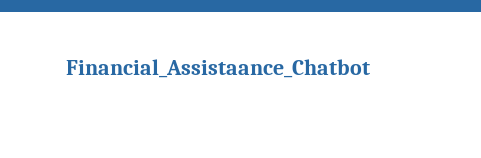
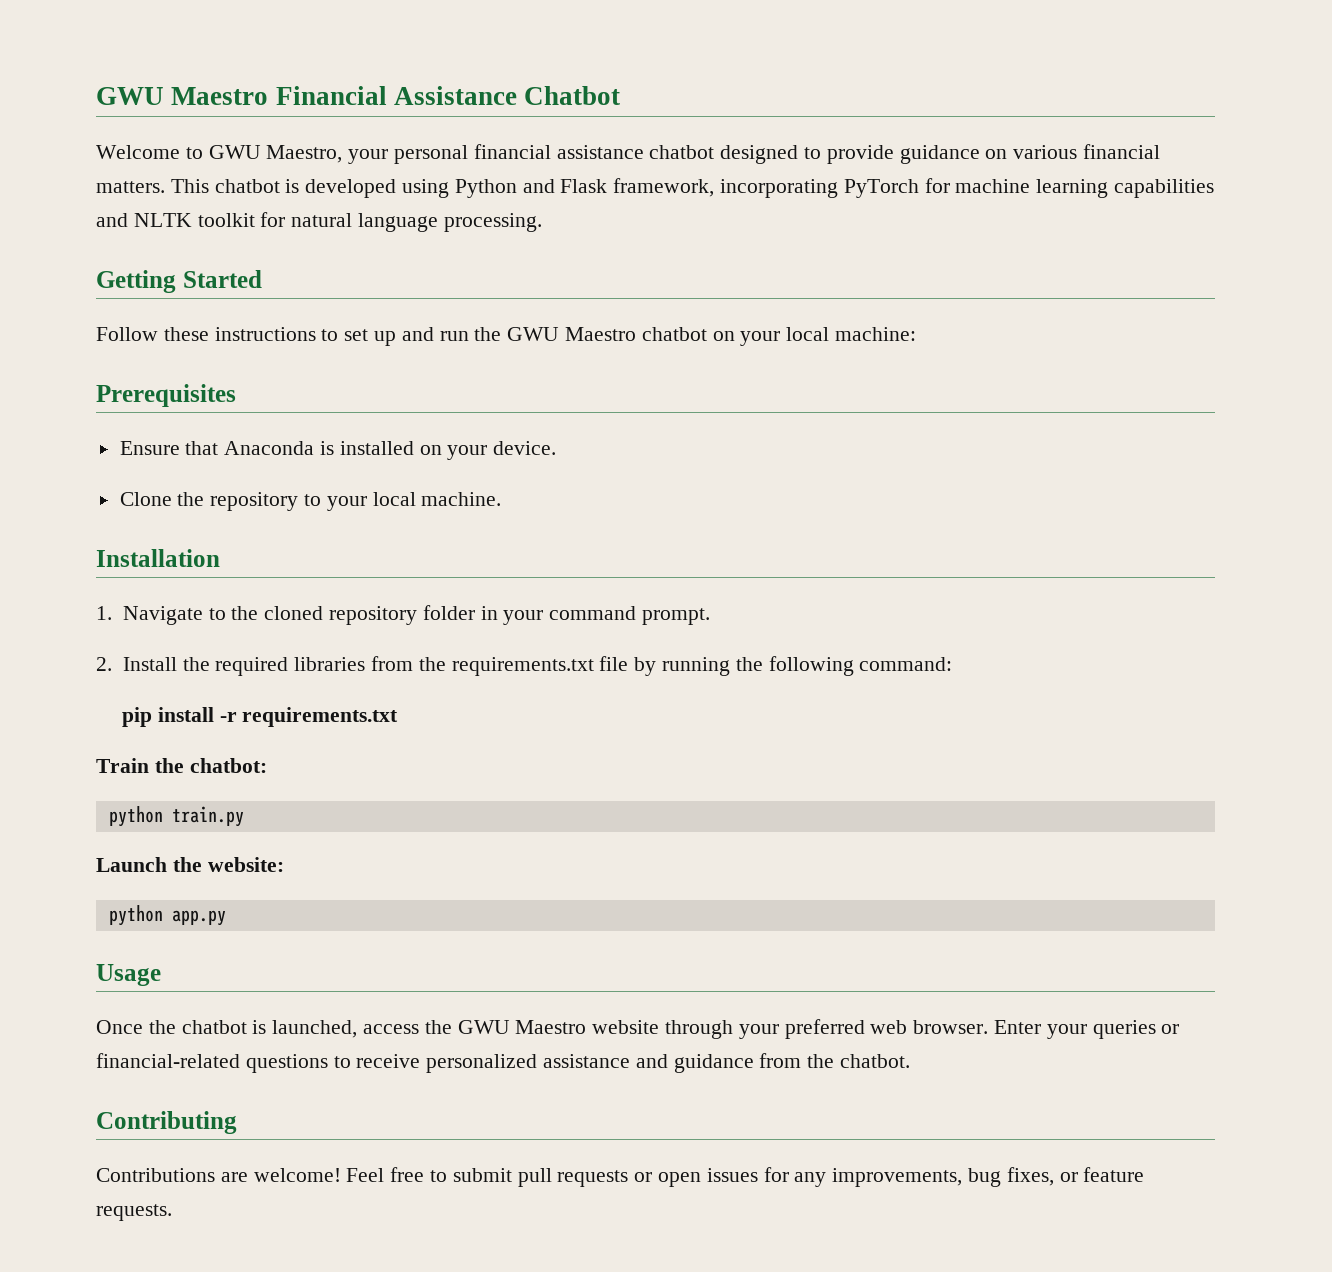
[66,59,370,78] Financial_Assistaance_Chatbot -> [96,86,621,105] [96,144,1161,164] [96,178,1215,198] [96,212,542,232] [96,270,262,293] [96,327,917,346] [96,384,236,407] [119,441,557,460] [119,492,502,511] [96,549,220,567] [96,605,710,625] [96,656,953,676] [121,707,399,727] [96,758,267,773] [108,806,244,827] [96,857,284,872] [108,905,226,926] [96,964,161,986] [96,1019,1180,1039] [96,1053,911,1073] [96,1111,237,1134] [96,1167,1145,1187] [96,1204,172,1221] GWU Maestro Financial Assistance Chatbot // Welcome to GWU Maestro, your personal financial assistance chatbot designed to provide guidance on various financial matters. This chatbot is developed using Python and Flask framework, incorporating PyTorch for machine learning capabilities and NLTK toolkit for natural language processing. // Getting Started // Follow these instructions to set up and run the GWU Maestro chatbot on your local machine: // Prerequisites // Ensure that Anaconda is installed on your device. // Clone the repository to your local machine. // Installation // 1. Navigate to the cloned repository folder in your command prompt. // 2. Install the required libraries from the requirements.txt file by running the following command: // pip install -r requirements.txt // Train the chatbot: // python train.py // Launch the website: // python app.py // Usage // Once the chatbot is launched, access the GWU Maestro website through your preferred web browser. Enter your queries or financial-related questions to receive personalized assistance and guidance from the chatbot. // Contributing // Contributions are welcome! Feel free to submit pull requests or open issues for any improvements, bug fixes, or feature requests.

